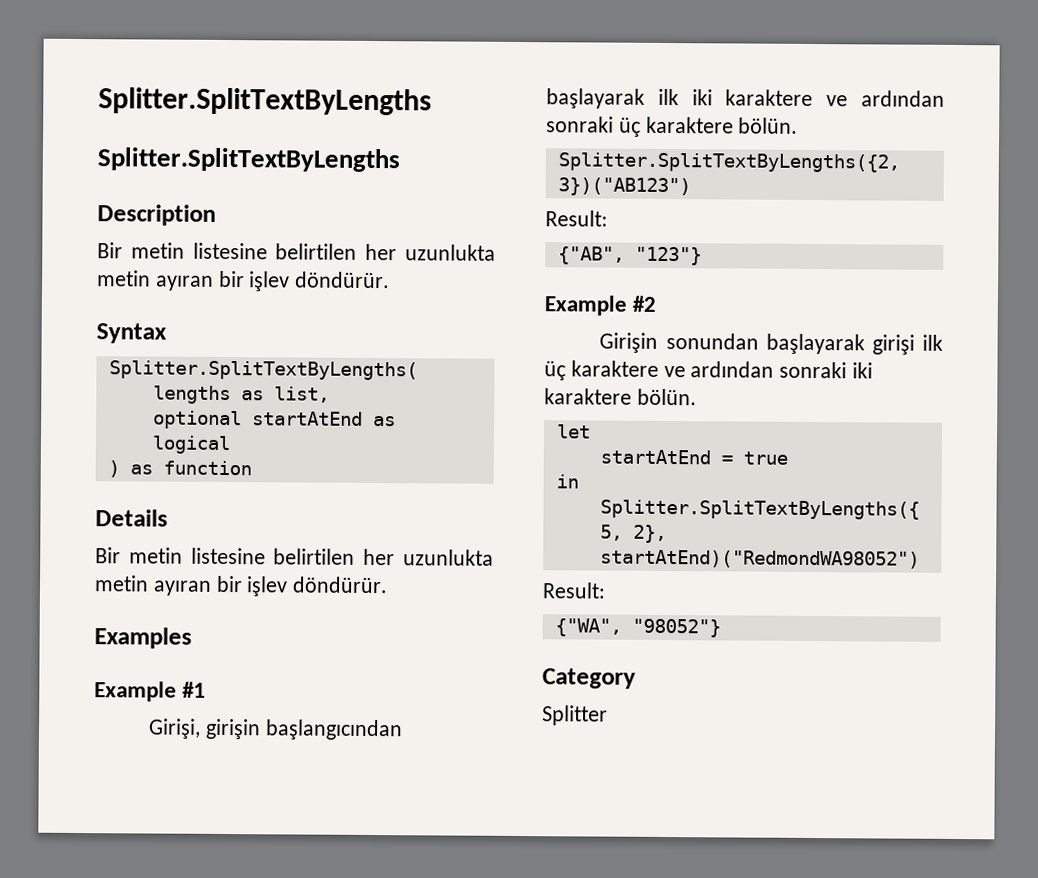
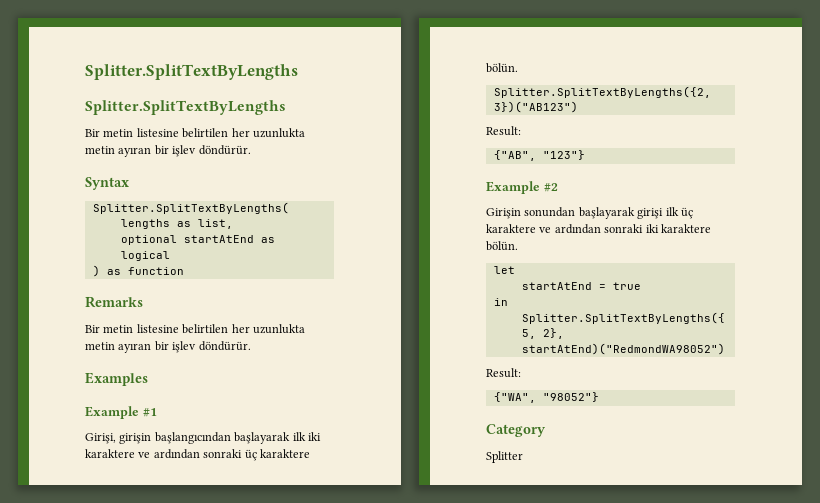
[97,204,216,226] // Description -> (286, 107) none
[95,509,168,527] Details -> [85,296,143,308] Remarks

